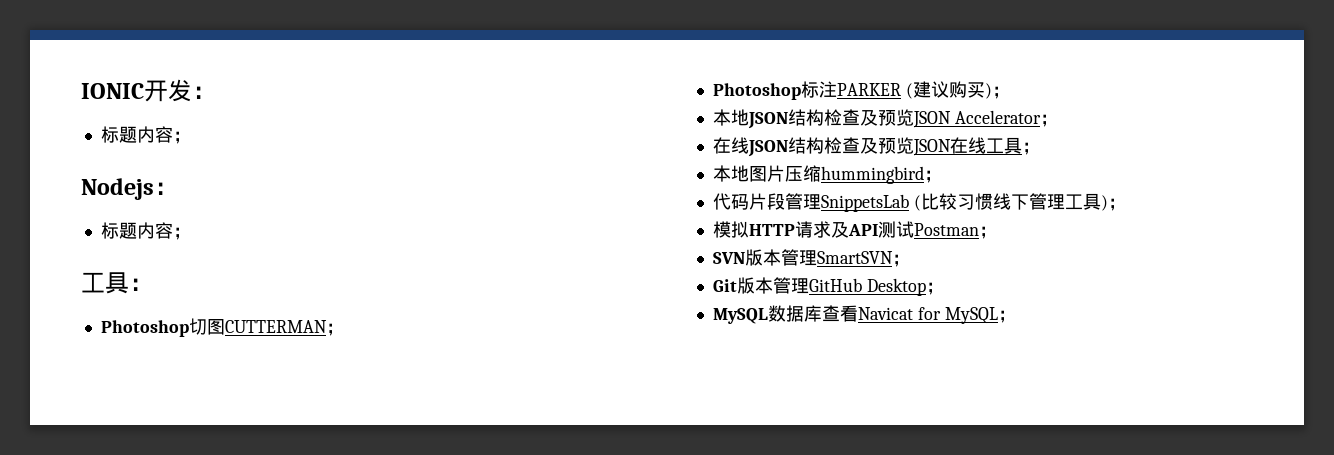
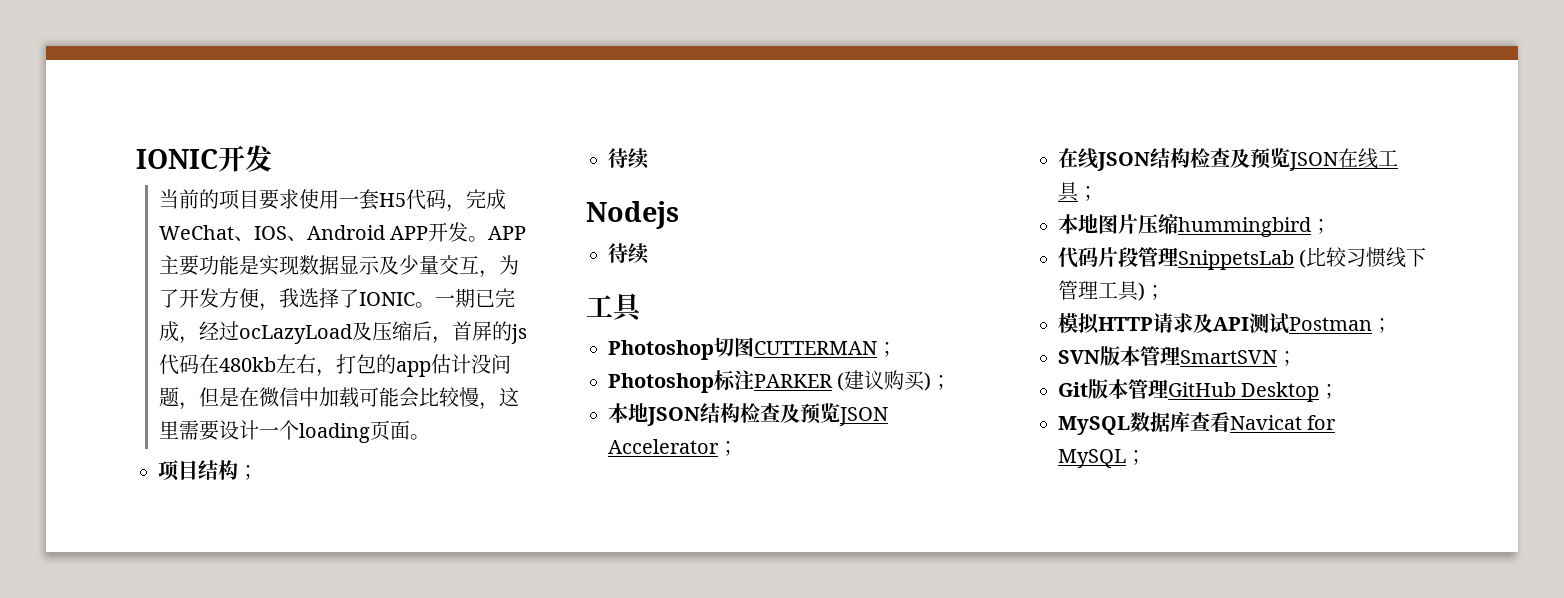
[192,86,216,99] [100,126,191,144] ： // 标题内容； -> [158,189,506,212] [158,222,527,242] [158,255,519,278] [158,288,515,311] [158,321,527,344] [158,354,511,377] [158,387,519,410] [158,420,430,443] [158,460,258,481] [608,148,649,169] // 当前的项目要求使用一套H5代码，完成WeChat、IOS、Android APP开发。APP主要功能是实现数据显示及少量交互，为了开发方便，我选择了IONIC。一期已完成，经过ocLazyLoad及压缩后，首屏的js代码在480kb左右，打包的app估计没问题，但是在微信中加载可能会比较慢，这里需要设计一个loading页面。 // 项目结构； // 待续
[154,182,178,195] [100,222,191,240] [81,272,153,294] ： // 标题内容； // 工具： -> [608,243,649,264] [586,293,644,322] // 待续 // 工具

